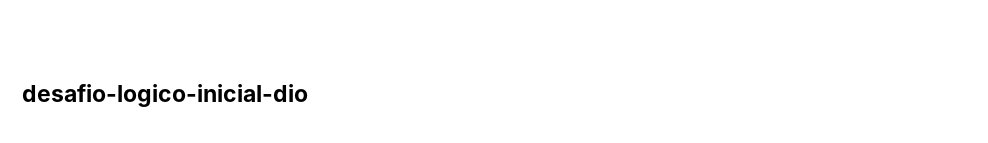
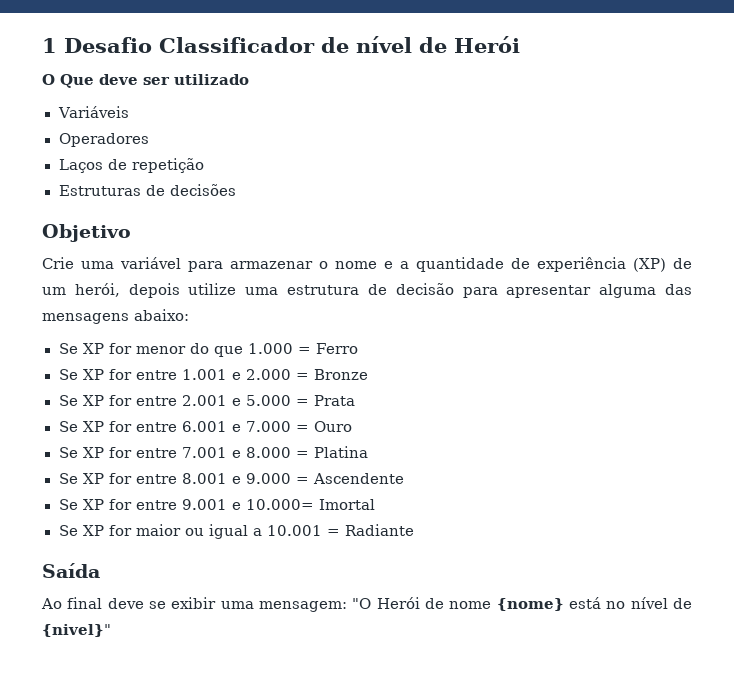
[22,84,308,107] desafio-logico-inicial-dio -> [42,36,520,53] [42,74,249,88] [57,106,130,118] [58,133,149,147] [58,158,204,173] [58,184,236,196] [42,224,131,242] [42,257,692,272] [42,283,692,298] [42,309,189,324] [58,343,358,357] [58,369,368,380] [58,395,355,406] [58,421,352,432] [58,446,368,458] [58,473,404,484] [58,499,375,510] [58,524,414,539] [42,563,100,578] [41,597,692,612] [42,624,111,637] 1 Desafio Classificador de nível de Herói // O Que deve ser utilizado // Variáveis // Operadores // Laços de repetição // Estruturas de decisões // Objetivo // Crie uma variável para armazenar o nome e a quantidade de experiência (XP) de um herói, depois utilize uma estrutura de decisão para apresentar alguma das mensagens abaixo: // Se XP for menor do que 1.000 = Ferro // Se XP for entre 1.001 e 2.000 = Bronze // Se XP for entre 2.001 e 5.000 = Prata // Se XP for entre 6.001 e 7.000 = Ouro // Se XP for entre 7.001 e 8.000 = Platina // Se XP for entre 8.001 e 9.000 = Ascendente // Se XP for entre 9.001 e 10.000= Imortal // Se XP for maior ou igual a 10.001 = Radiante // Saída // Ao final deve se exibir uma mensagem: "O Herói de nome {nome} está no nível de {nivel}"

